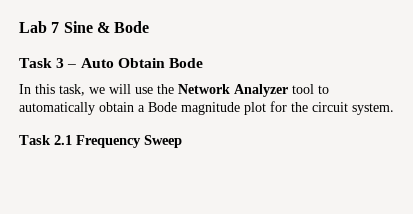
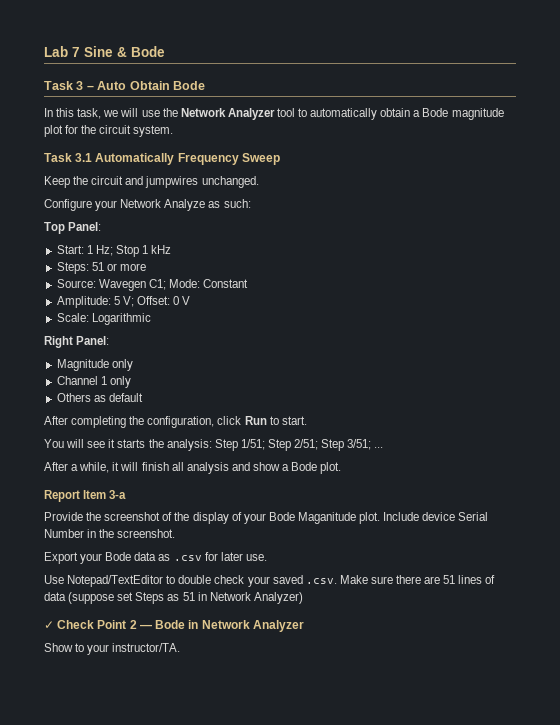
[54,135,72,145] 2.1 -> [75,153,175,165] 3.1 Automatically
(182, 141) none -> [44,176,259,188] [44,199,251,211] [44,222,102,234] [56,245,172,257] [56,262,146,274] [56,279,249,291] [56,296,191,308] [56,313,151,325] [44,336,110,348] [56,359,133,371] [56,376,131,388] [56,393,143,402] [44,416,307,428] [44,439,384,451] [44,462,342,474] [44,490,127,502] [44,512,489,524] [44,529,176,538] [44,552,267,564] [44,575,496,587] [44,592,303,604] [44,620,304,632] [44,643,181,655] // Keep the circuit and jumpwires unchanged. // Configure your Network Analyze as such: // Top Panel: // Start: 1 Hz; Stop 1 kHz // Steps: 51 or more // Source: Wavegen C1; Mode: Constant // Amplitude: 5 V; Offset: 0 V // Scale: Logarithmic // Right Panel: // Magnitude only // Channel 1 only // Others as default // After completing the configuration, click Run to start. // You will see it starts the analysis: Step 1/51; Step 2/51; Step 3/51; ... // After a while, it will finish all analysis and show a Bode plot. // Report Item 3-a // Provide the screenshot of the display of your Bode Maganitude plot. Include device Serial Number in the screenshot. // Export your Bode data as .csv for later use. // Use Notepad/TextEditor to double check your saved .csv. Make sure there are 51 lines of data (suppose set Steps as 51 in Network Analyzer) // ✓ Check Point 2 — Bode in Network Analyzer // Show to your instructor/TA.

